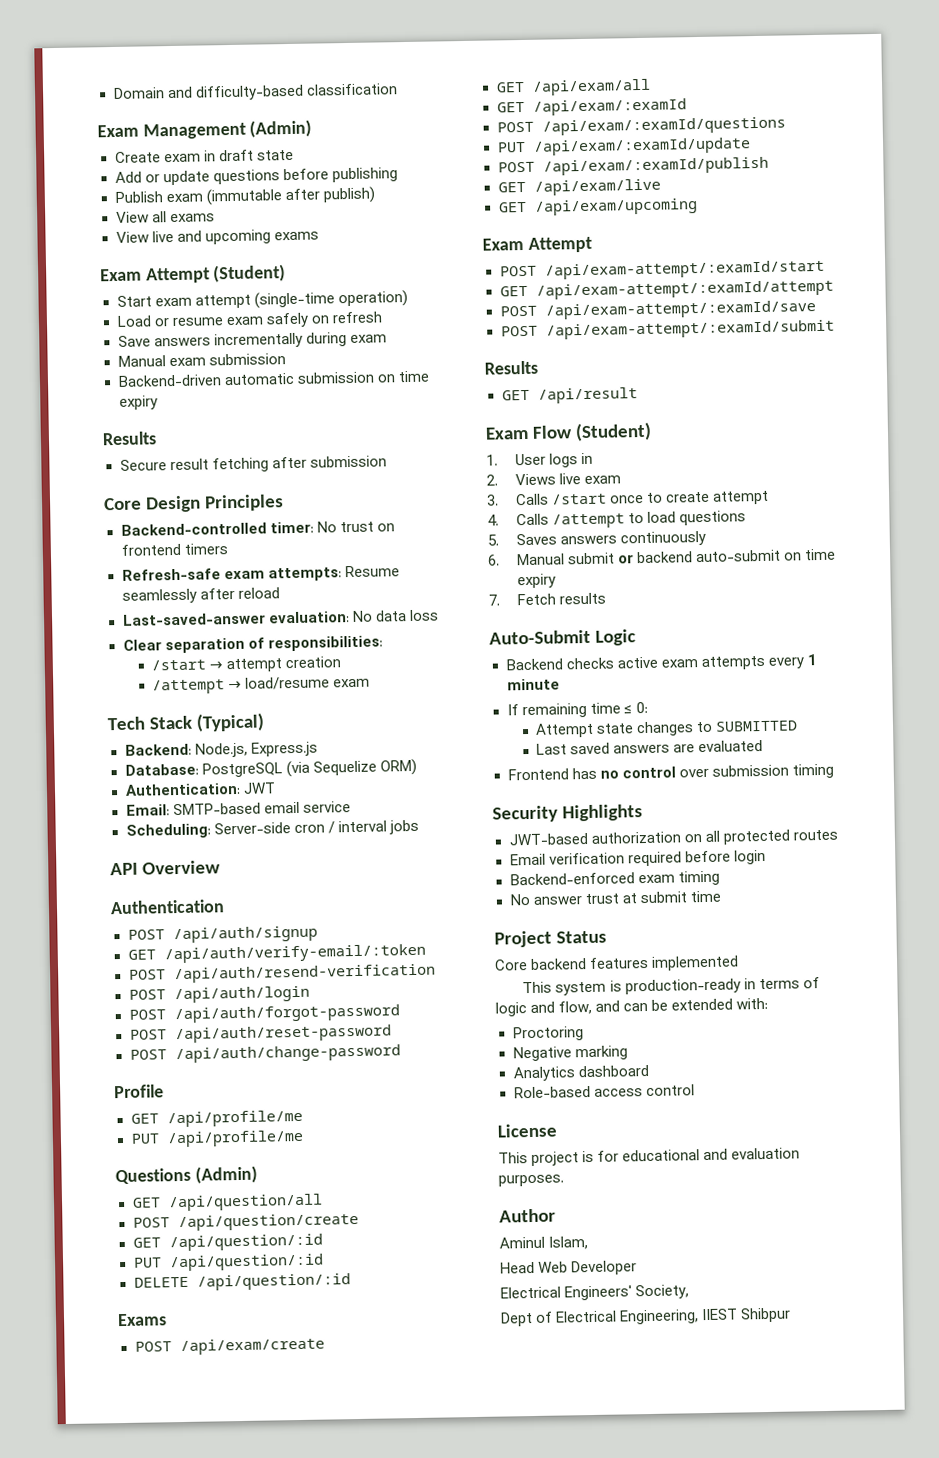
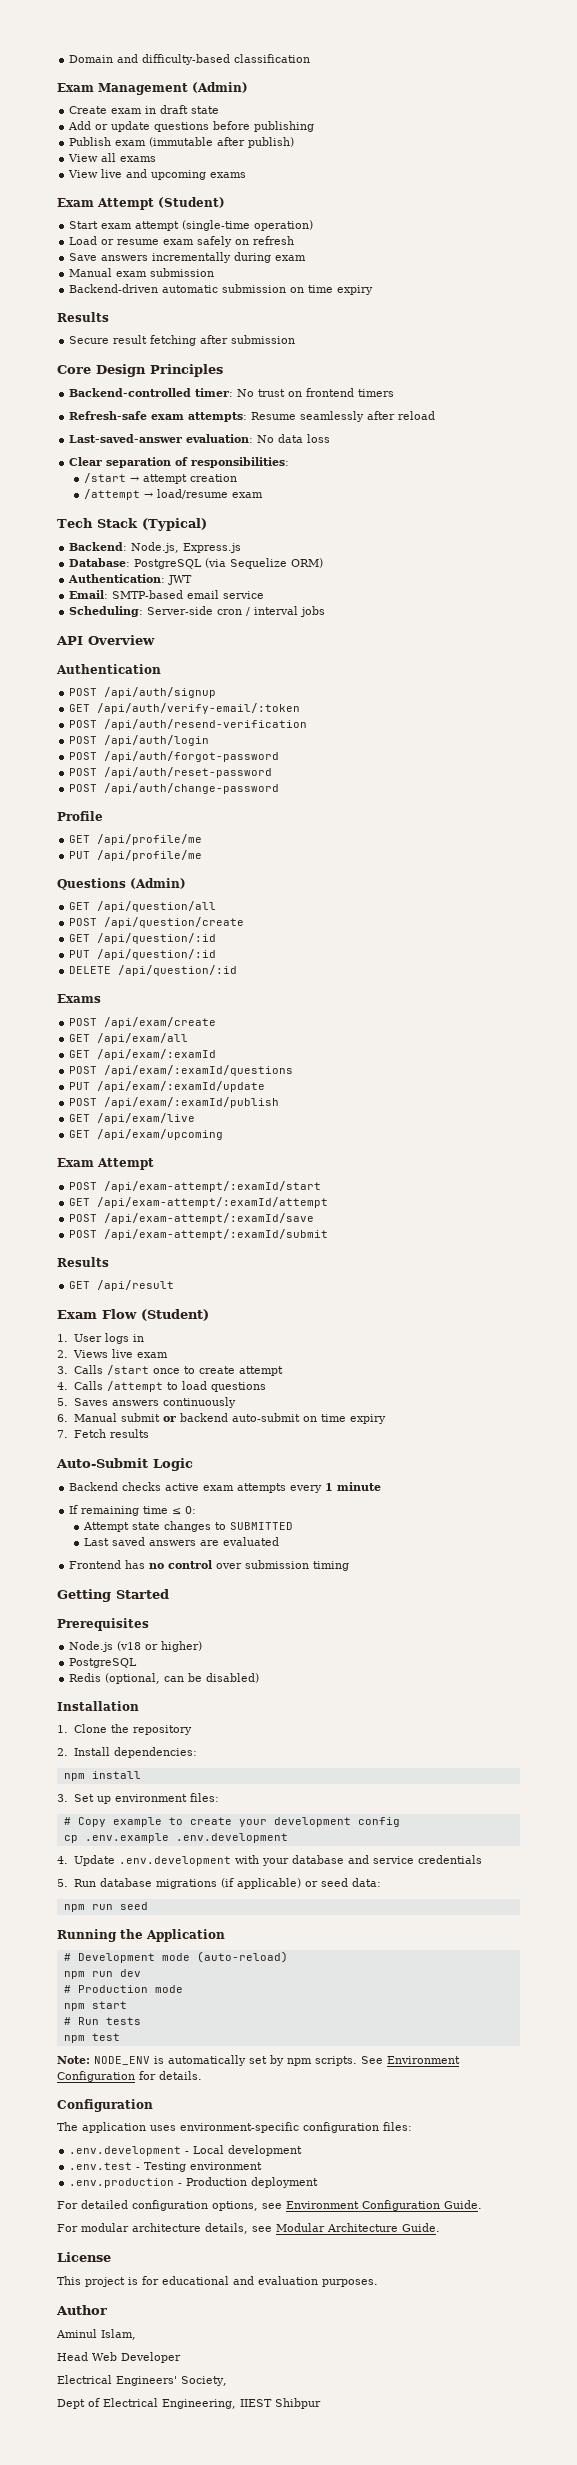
[492,804,644,823] [508,829,838,846] [509,849,766,867] [509,870,720,886] [509,890,721,906] [494,930,608,948] [494,955,740,971] [522,977,820,996] [495,997,769,1017] [512,1026,584,1042] [512,1045,628,1062] [512,1064,649,1082] [513,1084,695,1099] Security Highlights // JWT-based authorization on all protected routes // Email verification required before login // Backend-enforced exam timing // No answer trust at submit time // Project Status // Core backend features implemented // This system is production-ready in terms of logic and flow, and can be extended with: // Proctoring // Negative marking // Analytics dashboard // Role-based access control -> [57,1589,169,1602] [57,1618,149,1631] [69,1641,203,1652] [69,1658,138,1668] [69,1673,260,1684] [57,1701,139,1711] [57,1724,192,1735] [57,1747,197,1758] [63,1771,141,1781] [57,1793,219,1804] [63,1817,400,1827] [63,1833,288,1843] [57,1855,482,1866] [57,1878,381,1889] [63,1902,148,1912] [57,1929,225,1942] [63,1951,288,1963] [63,1969,141,1979] [63,1985,183,1993] [63,2001,127,2011] [63,2017,141,2025] [63,2033,120,2043] [57,2055,460,2066] [57,2071,202,2082] [57,2099,153,2112] [57,2122,412,2133] [69,2145,303,2156] [69,2162,263,2172] [69,2177,319,2188] [57,2200,482,2211] [57,2223,440,2234] Getting Started // Prerequisites // Node.js (v18 or higher) // PostgreSQL // Redis (optional, can be disabled) // Installation // 1. Clone the repository // 2. Install dependencies: // npm install // 3. Set up environment files: // # Copy example to create your development config // cp .env.example .env.development // 4. Update .env.development with your database and service credentials // 5. Run database migrations (if applicable) or seed data: // npm run seed // Running the Application // # Development mode (auto-reload) // npm run dev // # Production mode // npm start // # Run tests // npm test // Note: NODE_ENV is automatically set by npm scripts. See Environment Configuration for details. // Configuration // The application uses environment-specific configuration files: // .env.development - Local development // .env.test - Testing environment // .env.production - Production deployment // For detailed configuration options, see Environment Configuration Guide. // For modular architecture details, see Modular Architecture Guide.

